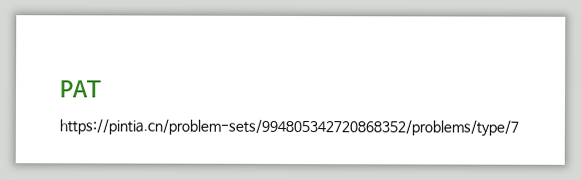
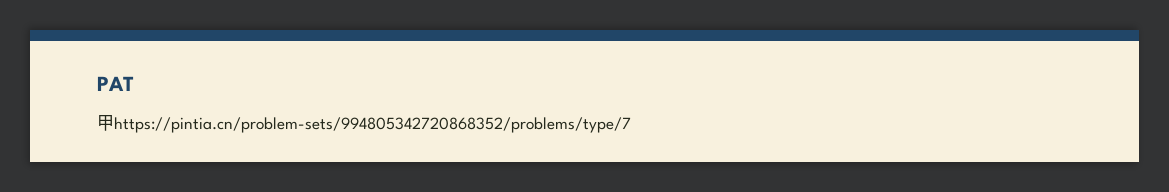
(102, 89) none -> [97,115,114,131] 甲

